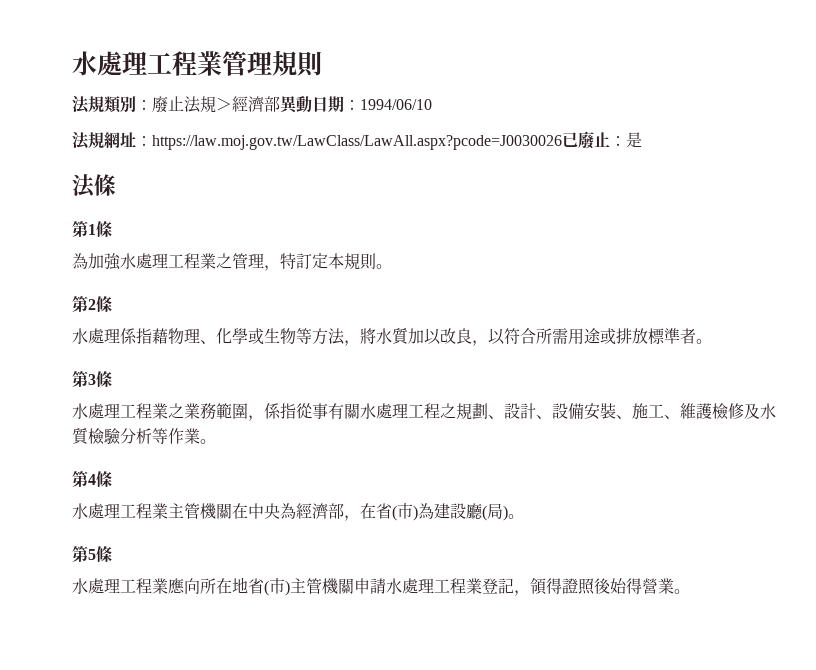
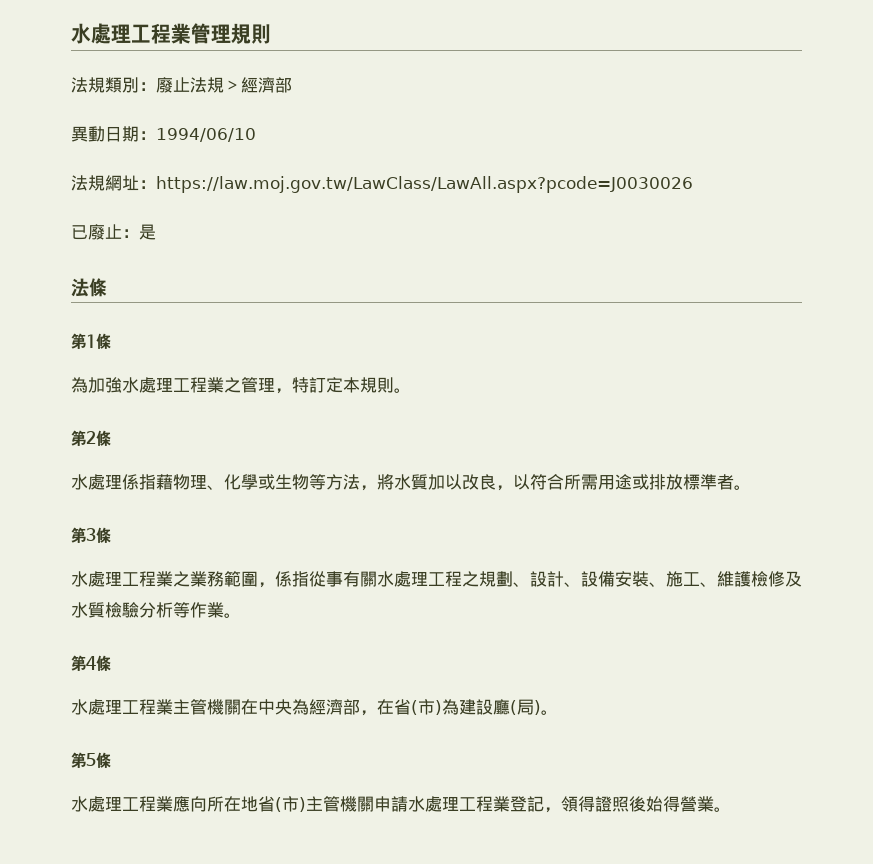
(280, 104) none -> (292, 85) //
(562, 142) none -> (693, 184) //

